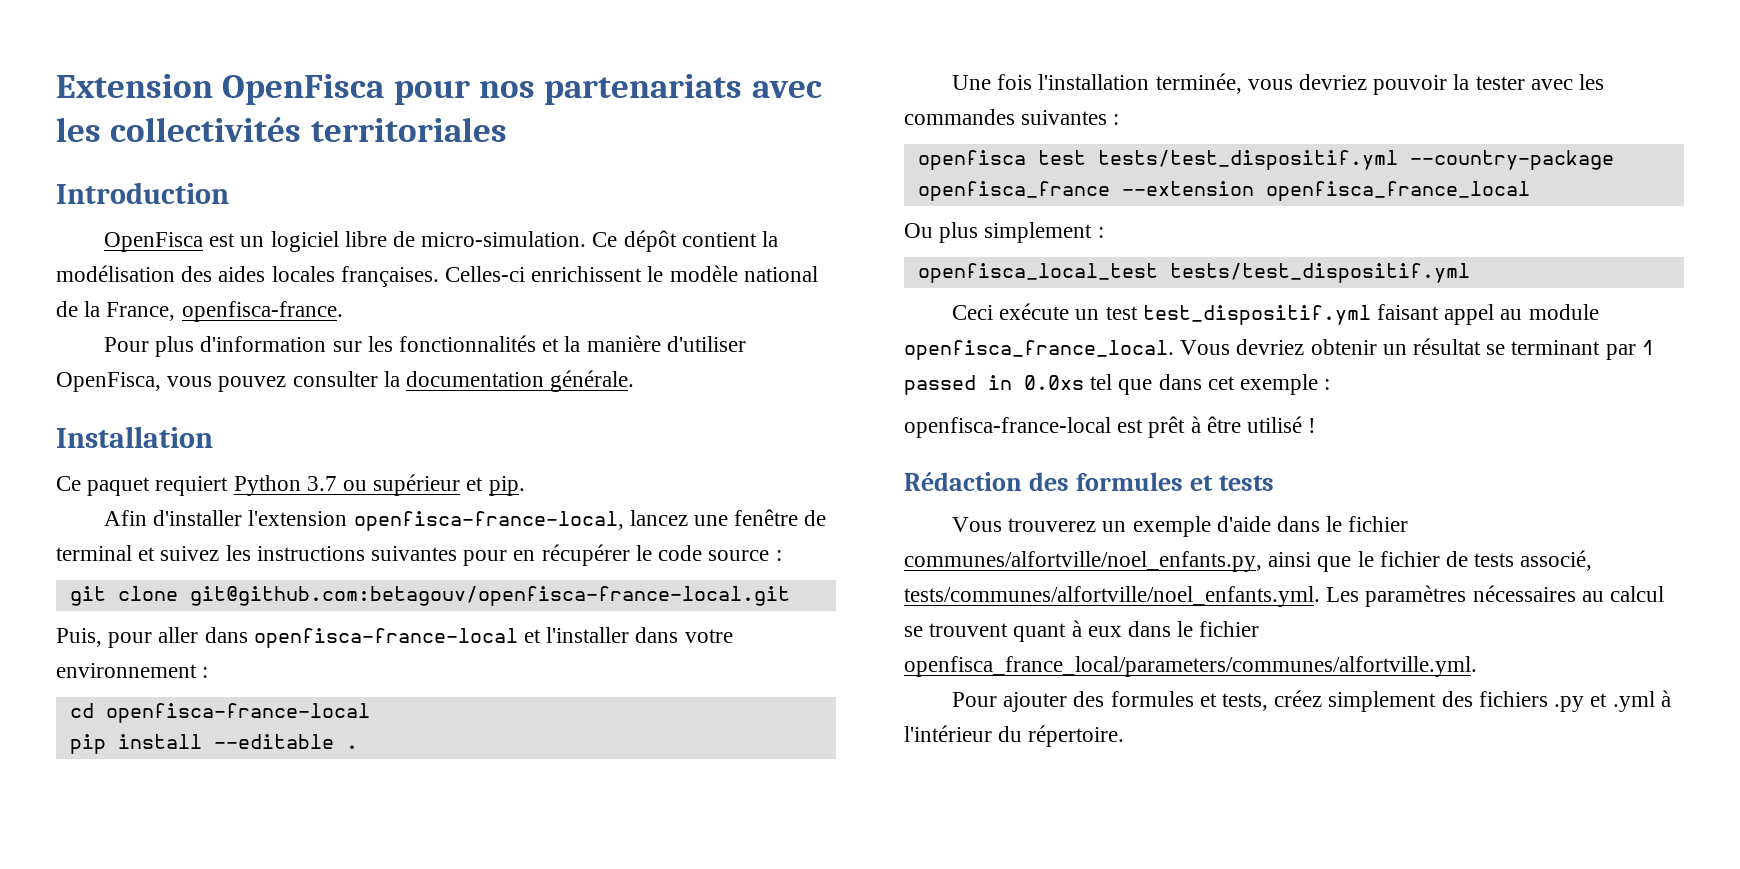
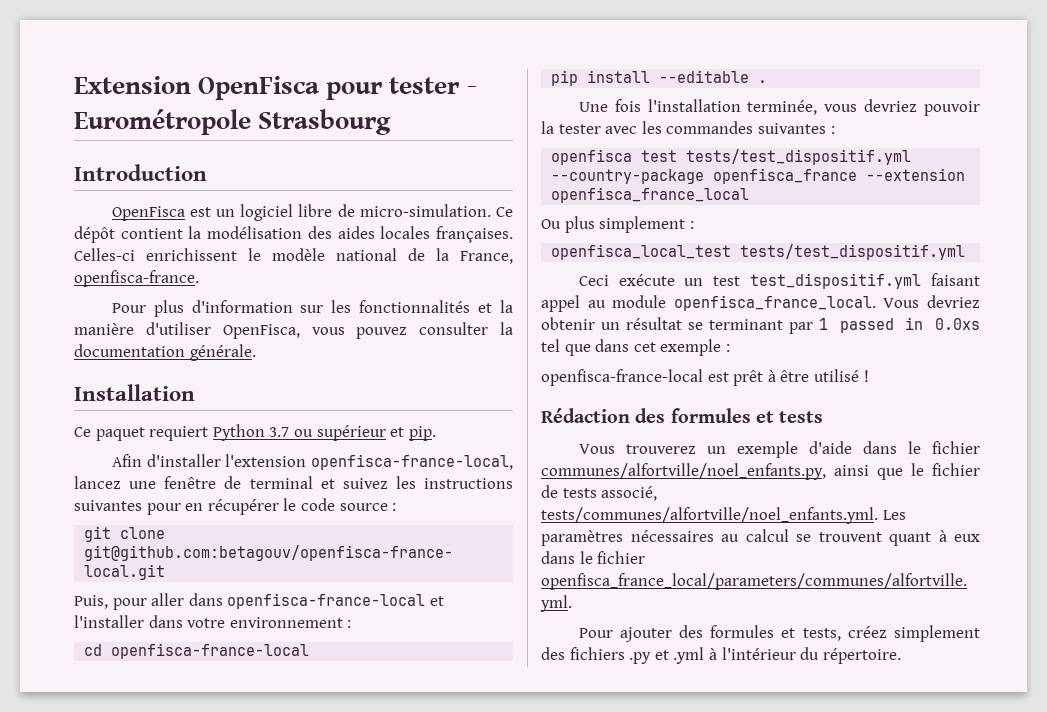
[478,74,822,105] [56,117,507,142] nos partenariats avec les collectivités territoriales -> [389,77,477,94] [74,109,392,135] tester - Eurométropole Strasbourg

